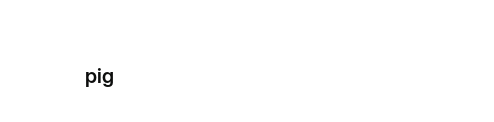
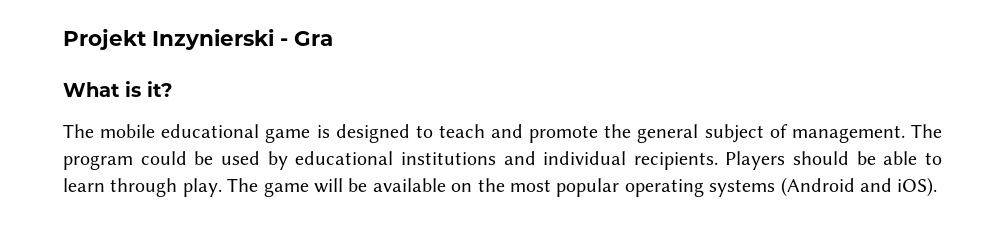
[85,68,114,87] pig -> [63,29,333,50] [63,81,172,97] [63,124,942,143] [63,151,942,170] [63,177,938,197] Projekt Inzynierski - Gra // What is it? // The mobile educational game is designed to teach and promote the general subject of management. The program could be used by educational institutions and individual recipients. Players should be able to learn through play. The game will be available on the most popular operating systems (Android and iOS).

